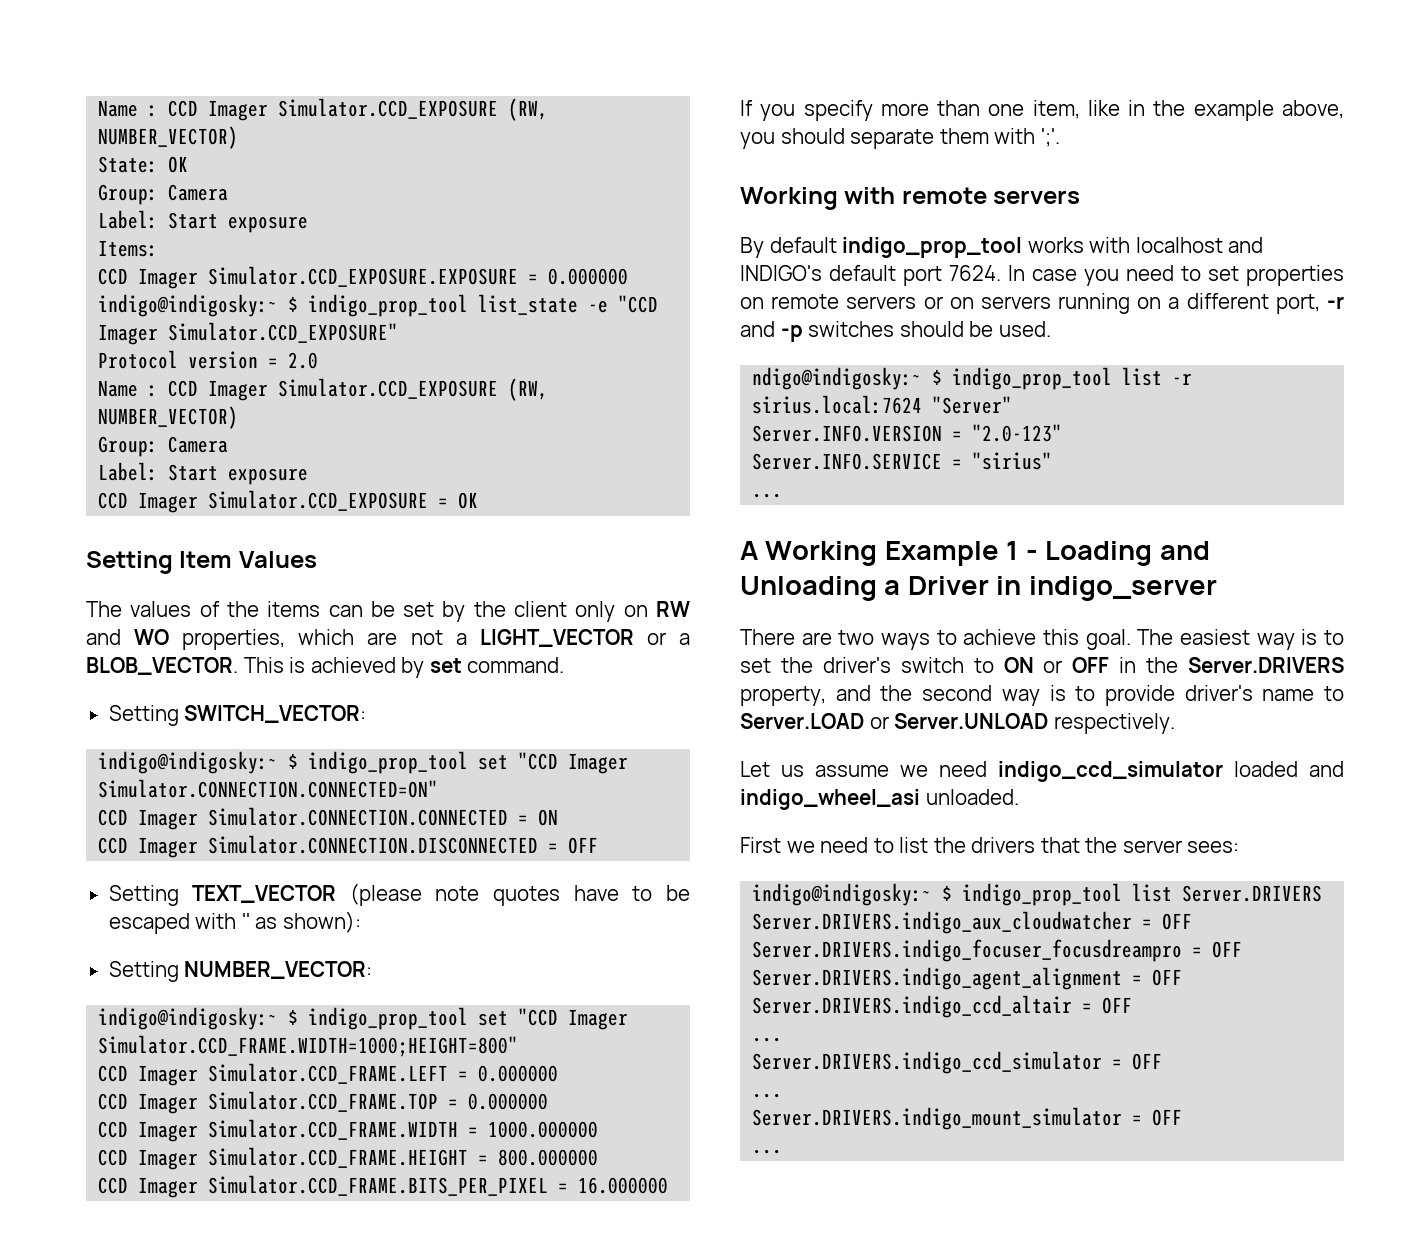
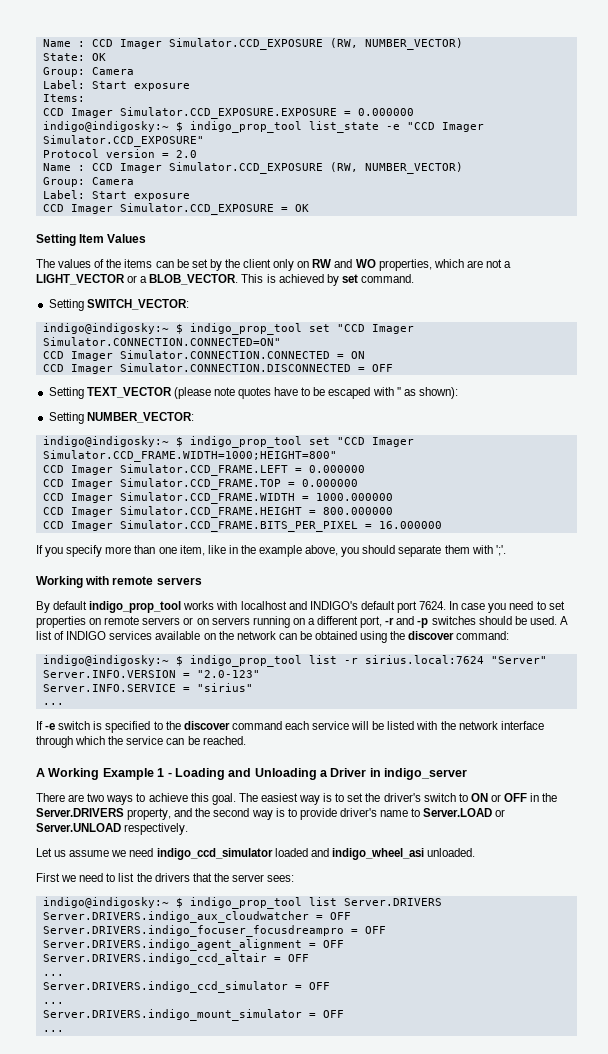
[752,367,923,390] // ndigo@indigosky:~ -> [559,616,568,625] [36,631,510,643] [42,655,169,666] A list of INDIGO services available on the network can be obtained using the discover command: // indigo@indigosky:~
(783, 495) none -> [36,721,544,733] [36,736,246,748] // If -e switch is specified to the discover command each service will be listed with the network interface through which the service can be reached.

